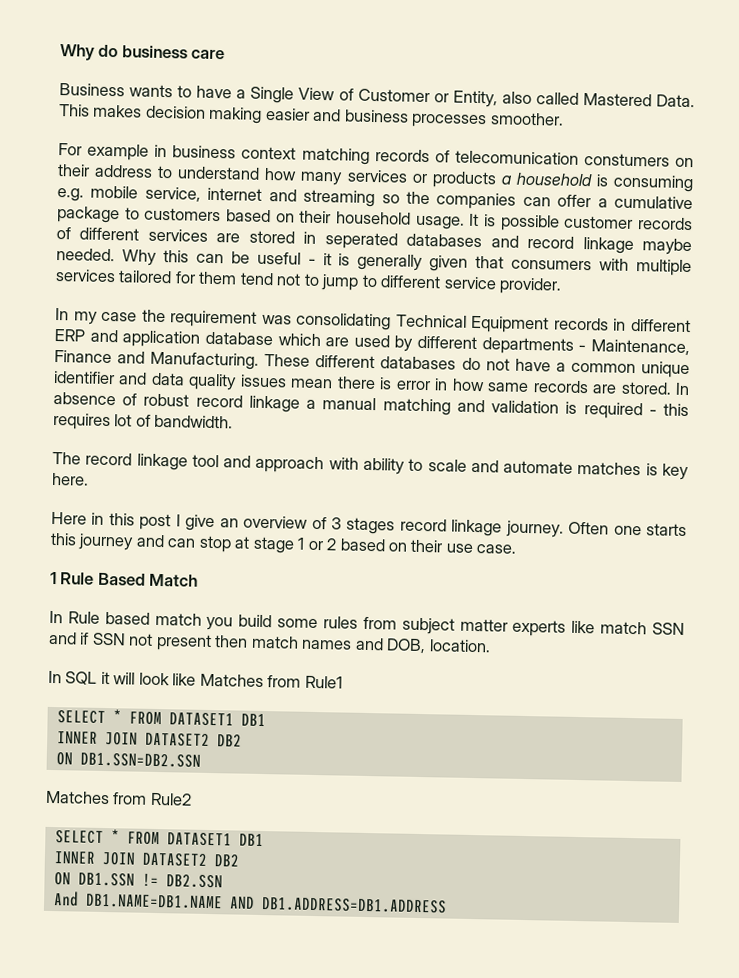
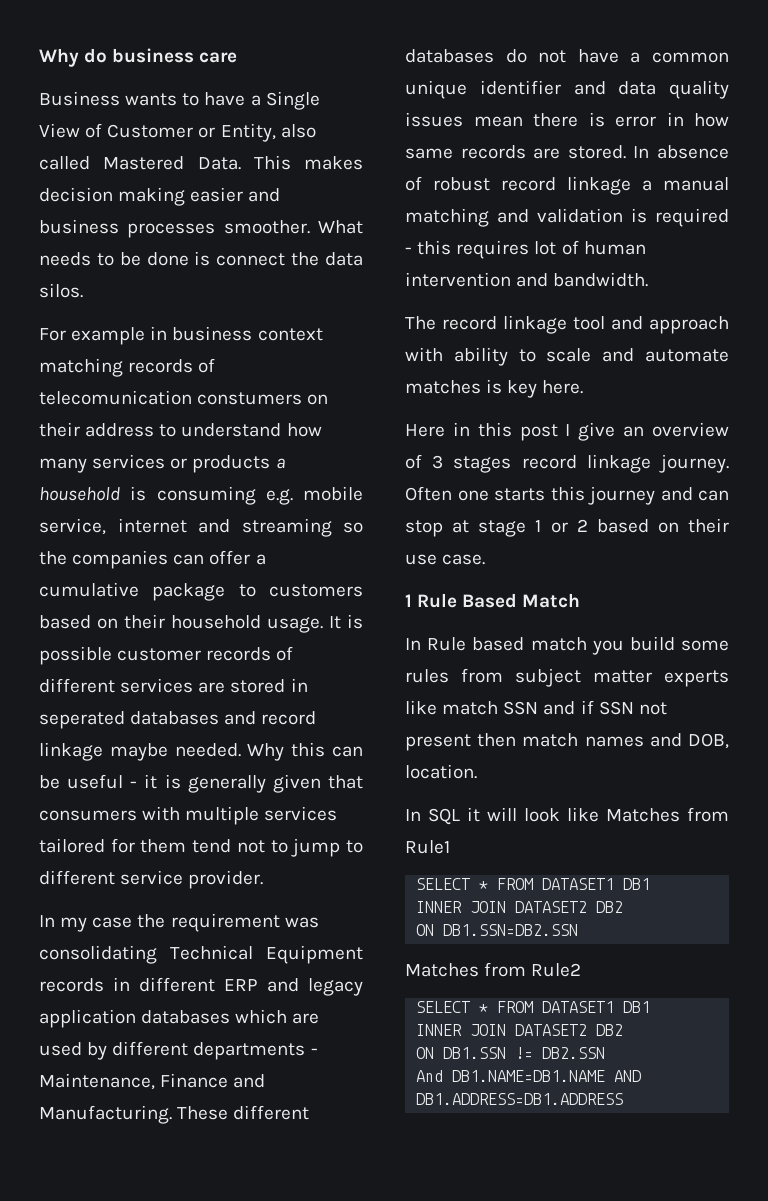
(564, 119) none -> [318,220,363,234] [39,251,363,266] [39,283,83,298] What needs to be done is connect the data silos.
[122,330,273,348] application database -> [308,978,363,996] [39,1009,231,1028] legacy application databases
(151, 420) none -> [583,241,646,255] [405,272,549,287] human intervention and

